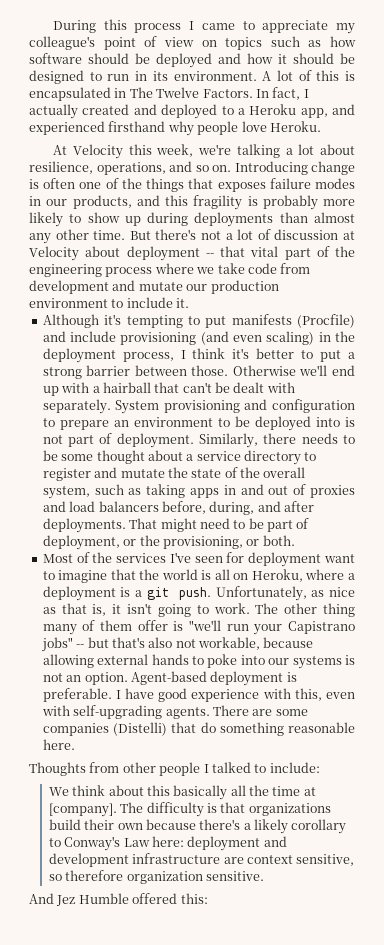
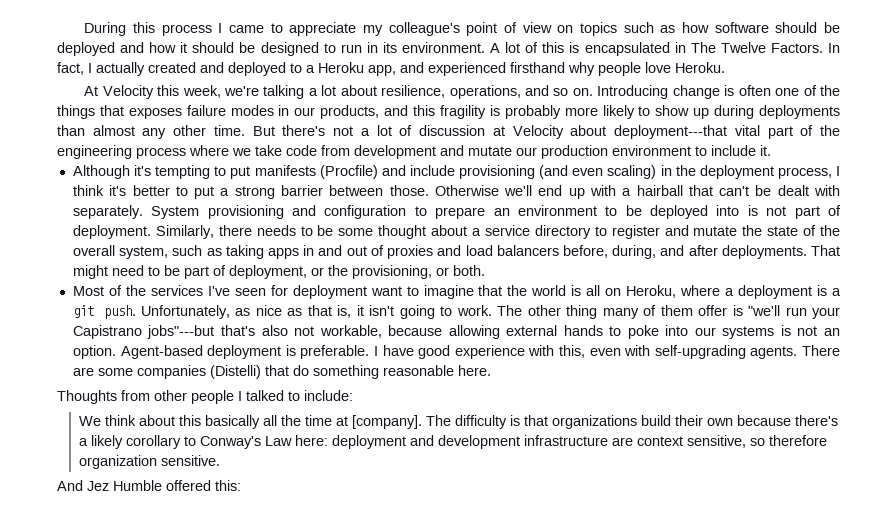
[126,246,245,261] deployment -- that -> [614,125,728,139] deployment---that
[41,637,109,652] jobs" -- but -> [147,325,215,339] jobs"---but

